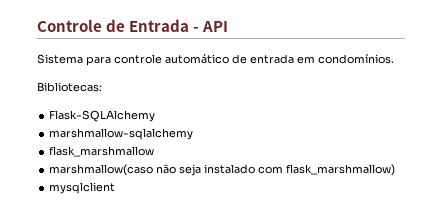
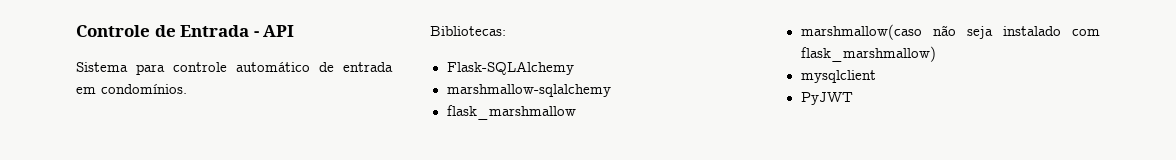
(116, 188) none -> [800,92,853,105] // PyJWT

